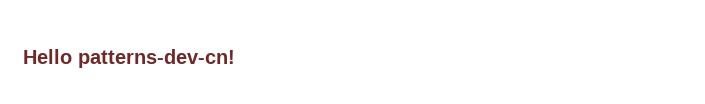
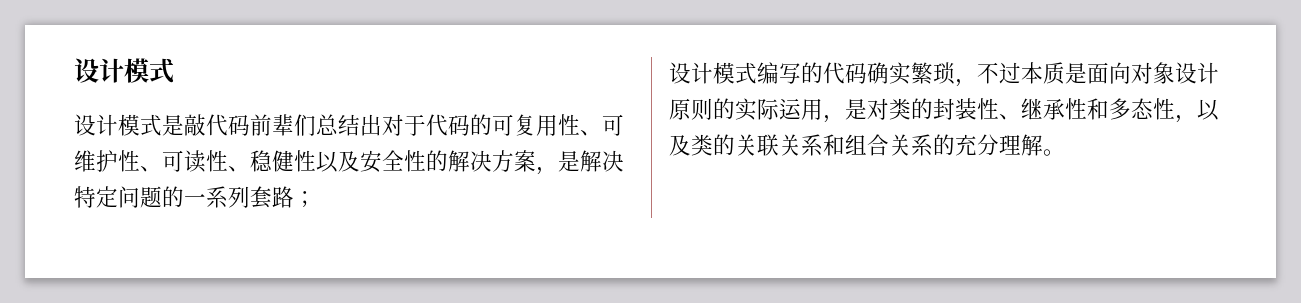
[23,49,235,68] Hello patterns-dev-cn! -> [74,58,174,84] [74,114,624,136] [74,150,624,175] [74,186,316,209] [669,62,1219,87] [669,98,1219,123] [669,134,1065,156] 设计模式 // 设计模式是敲代码前辈们总结出对于代码的可复用性、可维护性、可读性、稳健性以及安全性的解决方案，是解决特定问题的一系列套路； // 设计模式编写的代码确实繁琐，不过本质是面向对象设计原则的实际运用，是对类的封装性、继承性和多态性，以及类的关联关系和组合关系的充分理解。

